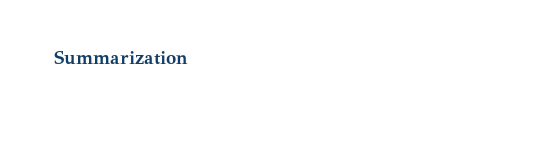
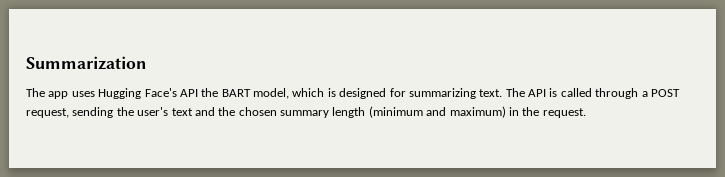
(188, 57) none -> [26,88,680,99] [26,106,586,118] // The app uses Hugging Face's API the BART model, which is designed for summarizing text. The API is called through a POST request, sending the user's text and the chosen summary length (minimum and maximum) in the request.

